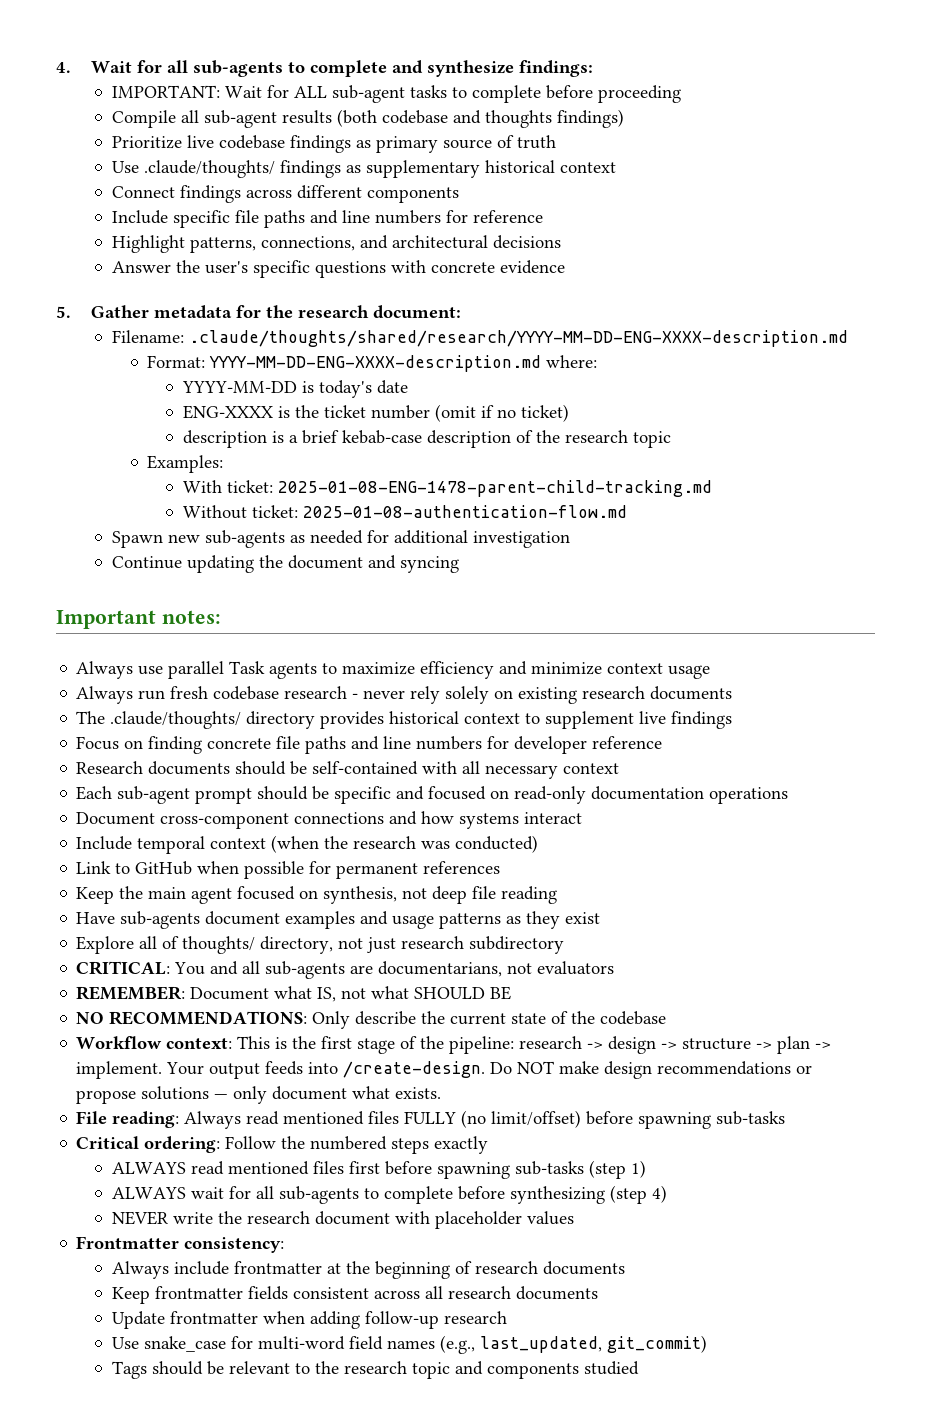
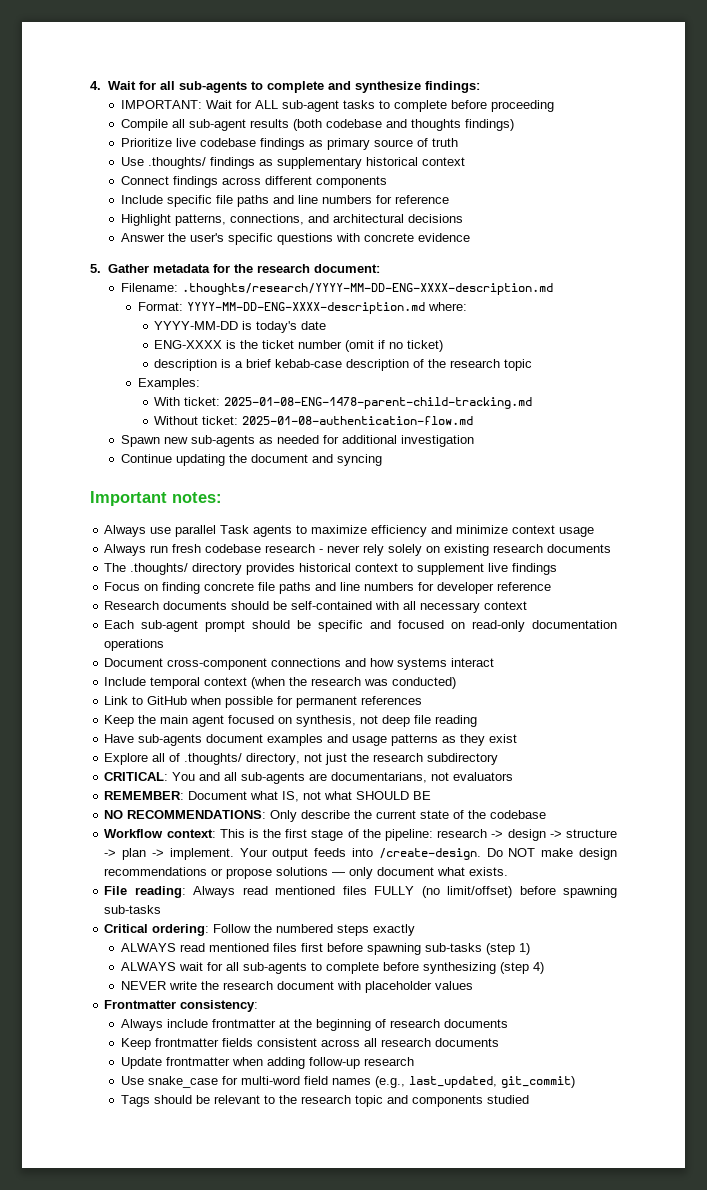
[143,160,275,178] .claude/thoughts/ -> [147,157,206,169] .thoughts/
[188,330,848,347] .claude/thoughts/shared/research/YYYY-MM-DD-ENG-XXXX-description.md -> [181,283,553,295] .thoughts/research/YYYY-MM-DD-ENG-XXXX-description.md
[110,711,242,729] .claude/thoughts/ -> [130,563,189,575] .thoughts/
[182,936,256,954] thoughts/ -> [184,753,243,765] .thoughts/
(397, 945) none -> [351,753,370,762] the

